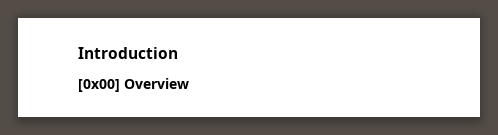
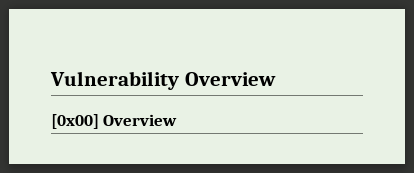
[78,47,178,59] Introduction -> [50,71,276,90] Vulnerability Overview

